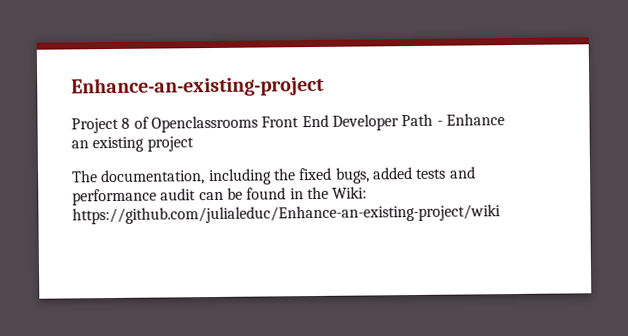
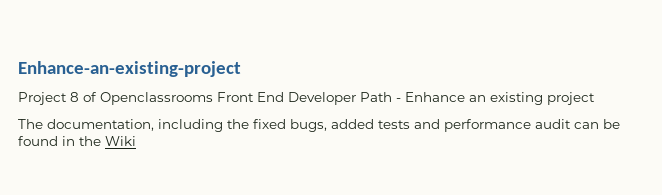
[332,186,368,199] [72,204,501,225] Wiki: https://github.com/julialeduc/Enhance-an-existing-project/wiki -> [105,136,136,146] Wiki

